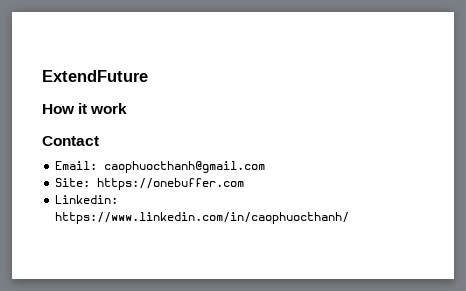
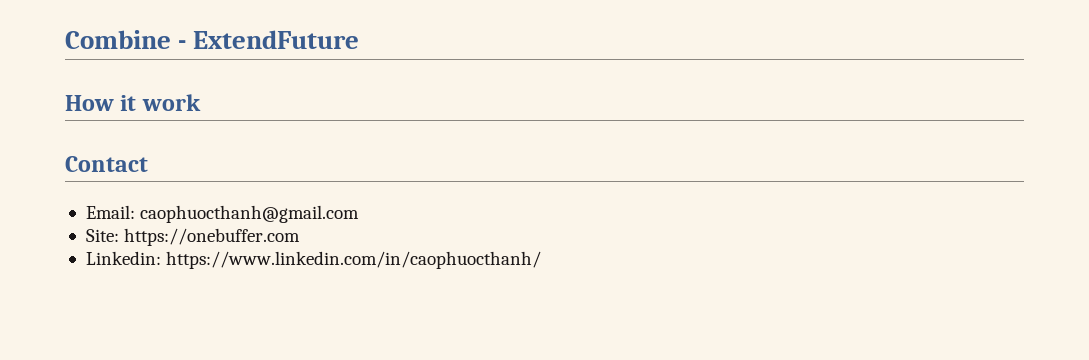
(42, 76) none -> [65,30,187,49] Combine -

